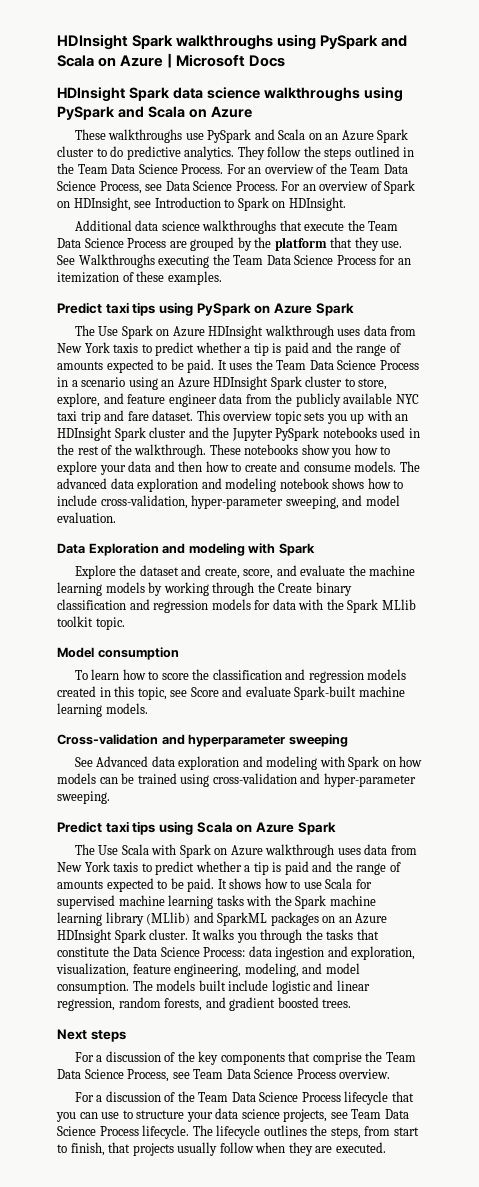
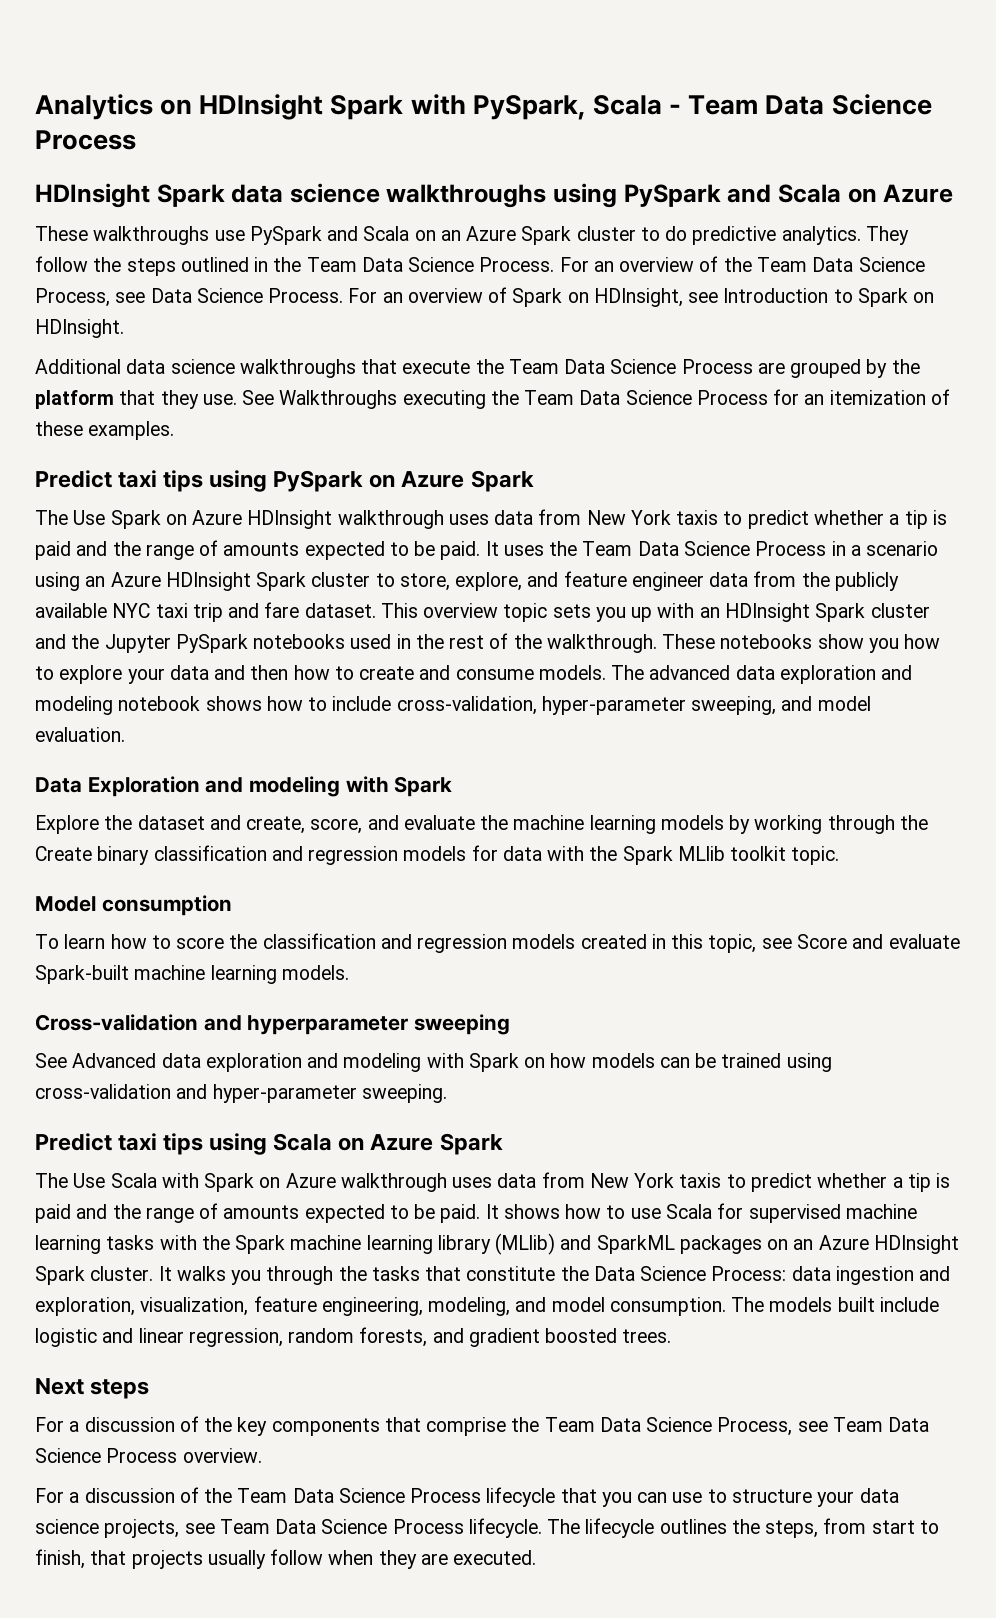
[57,34,408,50] [57,53,286,68] HDInsight Spark walkthroughs using PySpark and Scala on Azure | Microsoft Docs -> [35,94,932,120] [35,130,136,150] Analytics on HDInsight Spark with PySpark, Scala - Team Data Science Process

